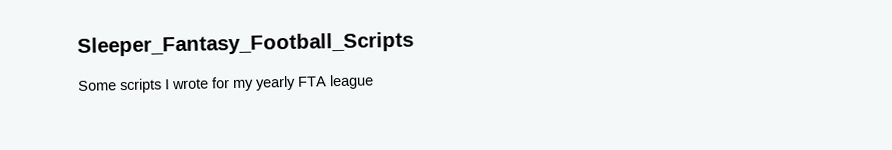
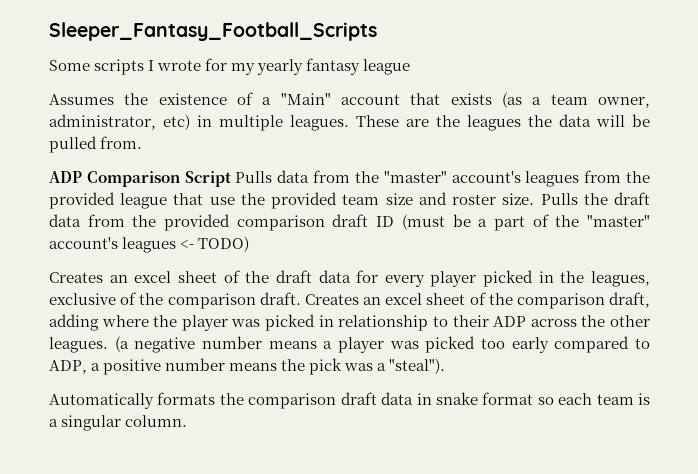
[298,74,374,90] FTA league -> [306,58,411,75] [49,92,650,108] [49,114,650,131] [49,136,143,153] [49,170,650,187] [49,192,650,209] [49,214,650,231] [49,236,250,253] [49,270,651,287] [49,292,651,309] [49,314,651,331] [49,336,651,353] [49,358,446,375] [49,392,650,409] [49,415,188,431] fantasy league // Assumes the existence of a "Main" account that exists (as a team owner, administrator, etc) in multiple leagues. These are the leagues the data will be pulled from. // ADP Comparison Script Pulls data from the "master" account's leagues from the provided league that use the provided team size and roster size. Pulls the draft data from the provided comparison draft ID (must be a part of the "master" account's leagues <- TODO) // Creates an excel sheet of the draft data for every player picked in the leagues, exclusive of the comparison draft. Creates an excel sheet of the comparison draft, adding where the player was picked in relationship to their ADP across the other leagues. (a negative number means a player was picked too early compared to ADP, a positive number means the pick was a "steal"). // Automatically formats the comparison draft data in snake format so each team is a singular column.

